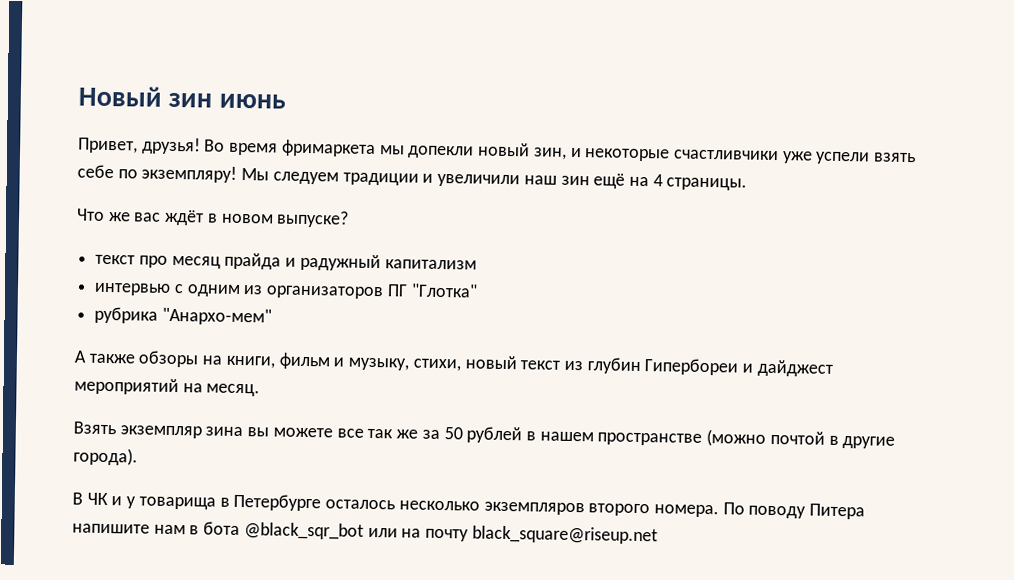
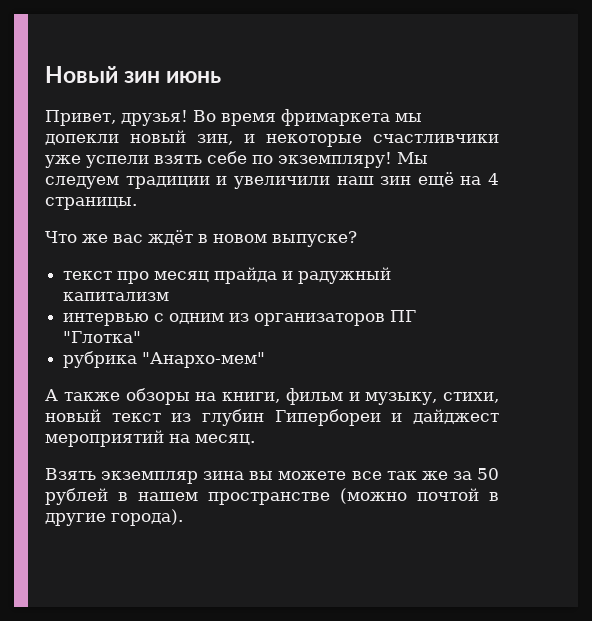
[72,492,866,520] [72,521,658,545] // В ЧК и у товарища в Петербурге осталось несколько экземпляров второго номера. По поводу Питера напишите нам в бота @black_sqr_bot или на почту black_square@riseup.net -> (183, 517) none

